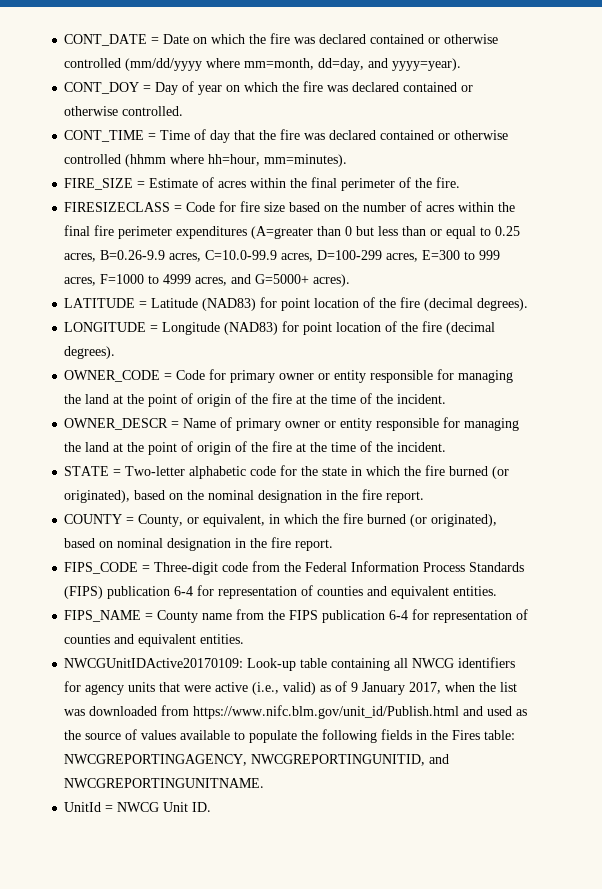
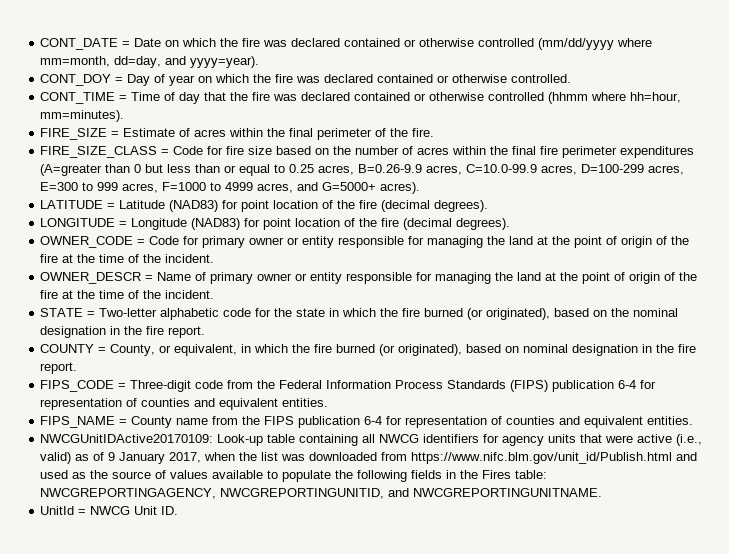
[64,202,171,212] FIRESIZECLASS -> [40,146,158,158] FIRE_SIZE_CLASS

